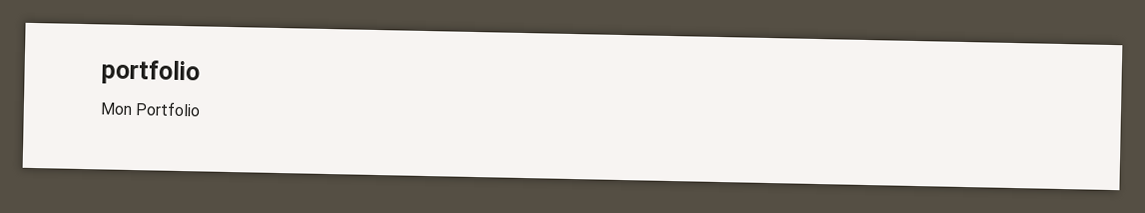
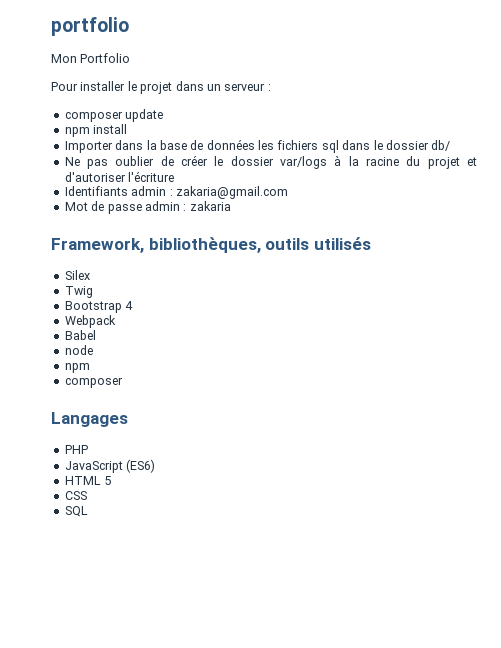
(202, 109) none -> [51,81,271,94] [64,109,164,122] [64,124,128,137] [64,139,451,153] [64,155,478,169] [64,171,175,182] [64,186,288,199] [64,201,231,214] [51,237,371,253] [64,270,90,280] [64,286,93,298] [64,301,134,313] [64,315,116,328] [64,330,96,340] [64,345,93,355] [64,363,90,373] [64,377,123,388] [51,412,128,427] [64,445,88,454] [64,459,156,473] [64,476,112,485] [64,491,87,500] [64,506,88,517] // Pour installer le projet dans un serveur : // composer update // npm install // Importer dans la base de données les fichiers sql dans le dossier db/ // Ne pas oublier de créer le dossier var/logs à la racine du projet et d'autoriser l'écriture // Identifiants admin : zakaria@gmail.com // Mot de passe admin : zakaria // Framework, bibliothèques, outils utilisés // Silex // Twig // Bootstrap 4 // Webpack // Babel // node // npm // composer // Langages // PHP // JavaScript (ES6) // HTML 5 // CSS // SQL

